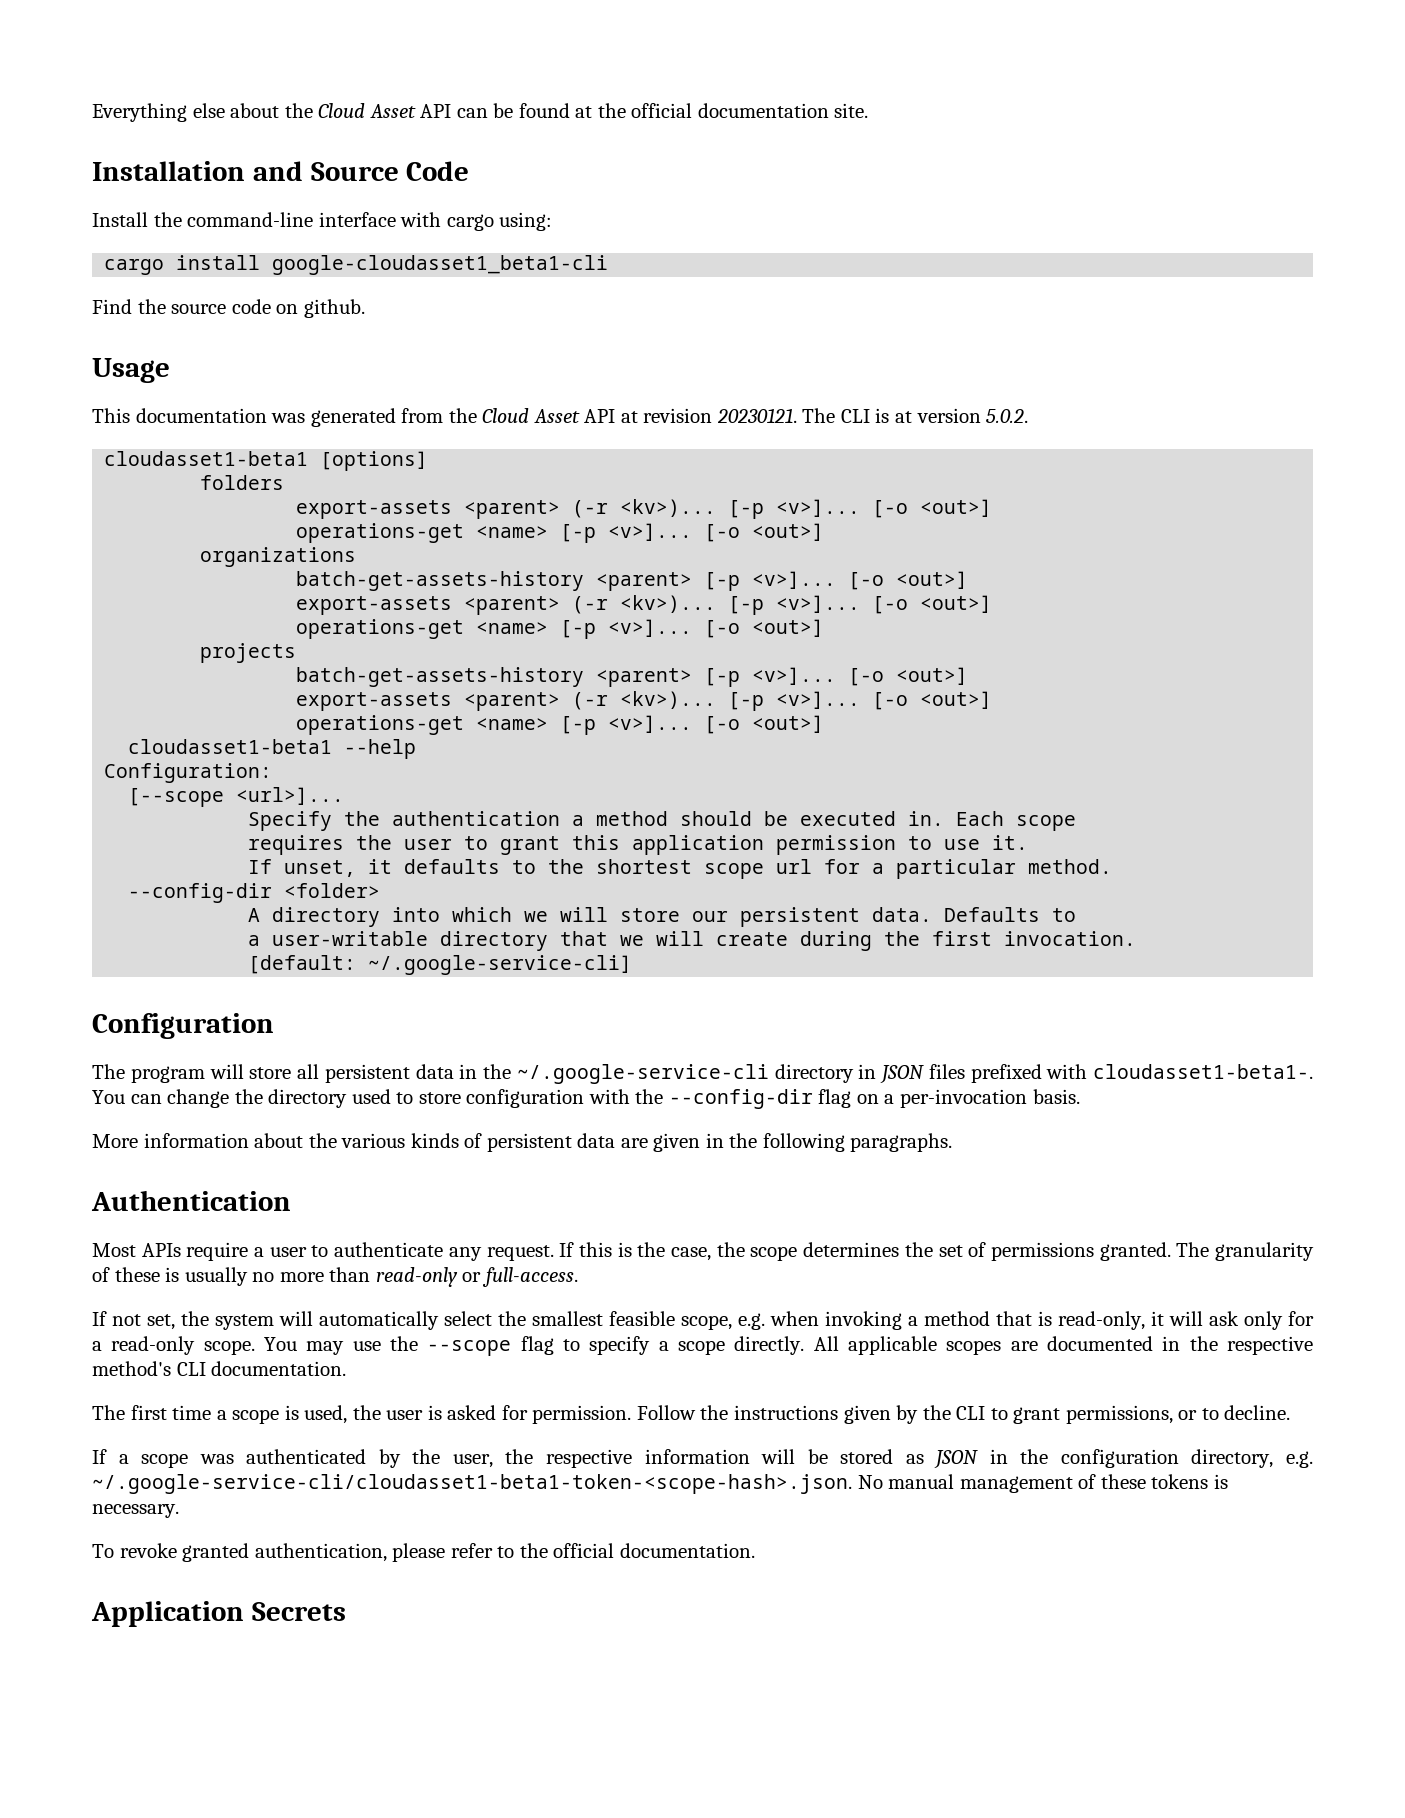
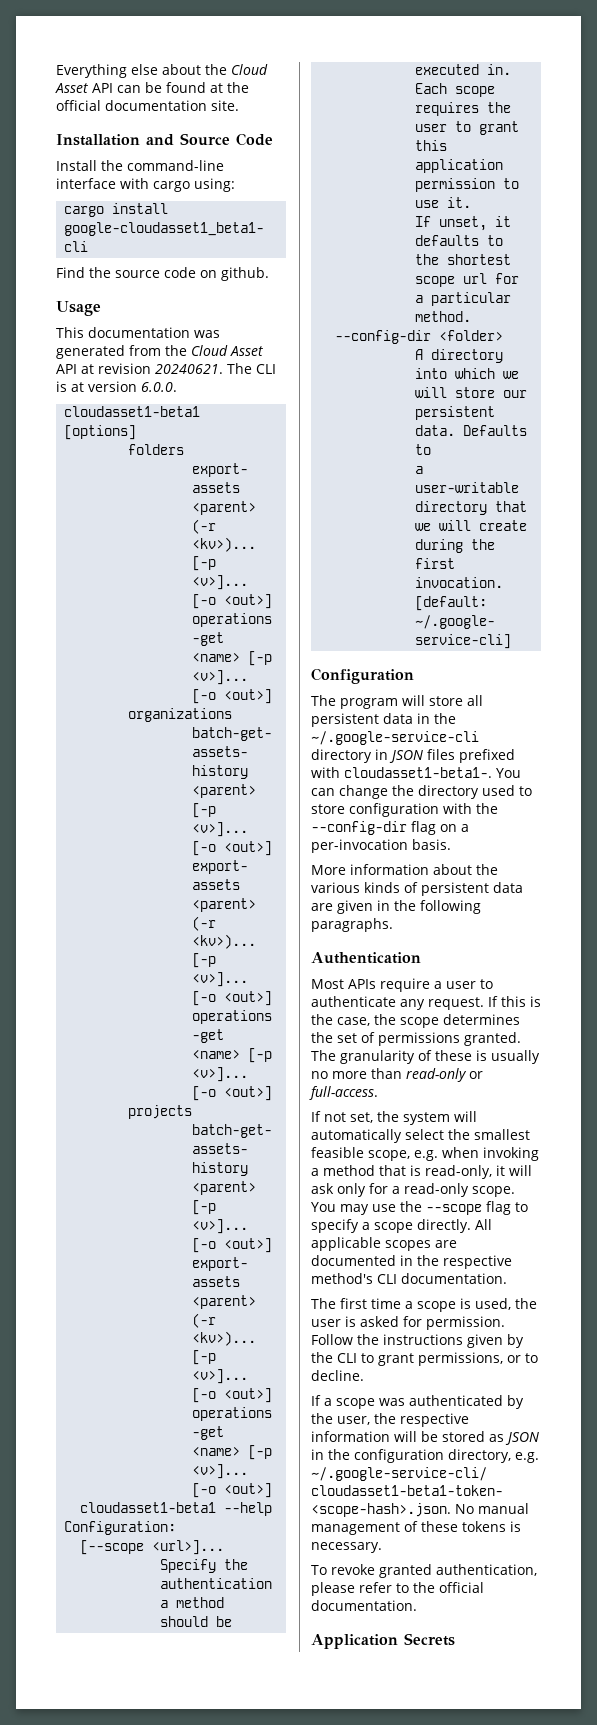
[716,408,797,423] 20230121. -> [155,364,223,374] 20240621.
[986,409,1029,423] 5.0.2. -> [141,382,177,392] 6.0.0.

